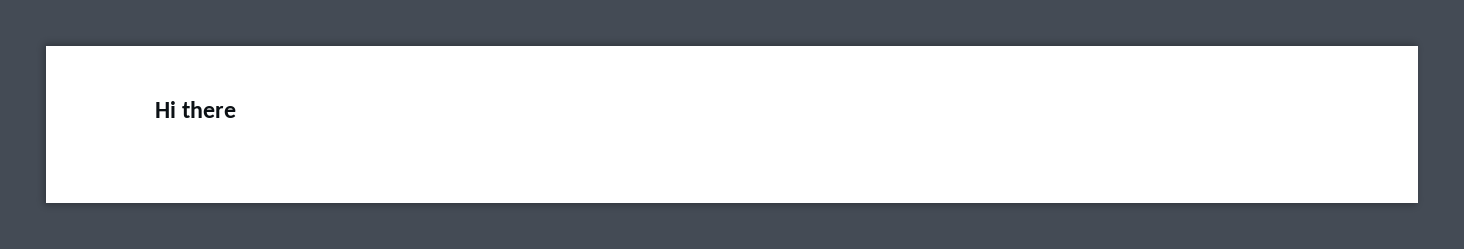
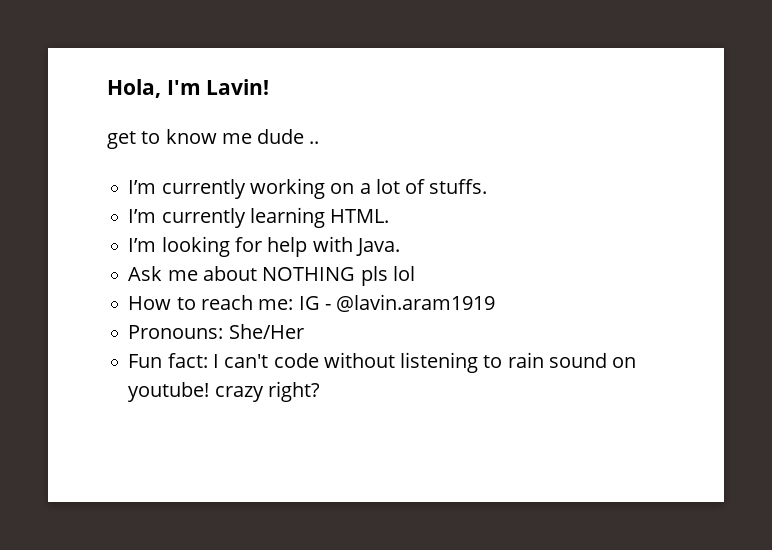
[155,101,237,118] Hi there -> [107,79,270,98] [107,129,320,149] [128,178,488,199] [128,207,390,228] [128,236,400,257] [128,266,415,286] [128,294,496,312] [128,324,304,339] [128,352,637,373] [128,381,320,402] Hola, I'm Lavin! // get to know me dude .. // I’m currently working on a lot of stuffs. // I’m currently learning HTML. // I’m looking for help with Java. // Ask me about NOTHING pls lol // How to reach me: IG - @lavin.aram1919 // Pronouns: She/Her // Fun fact: I can't code without listening to rain sound on youtube! crazy right?

